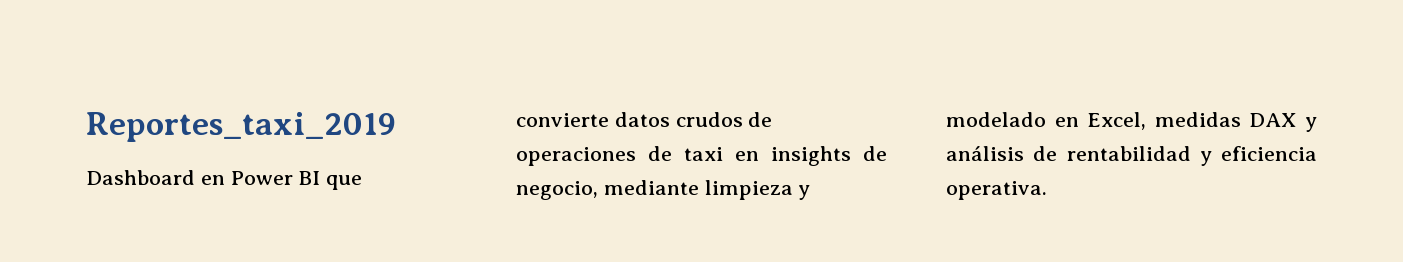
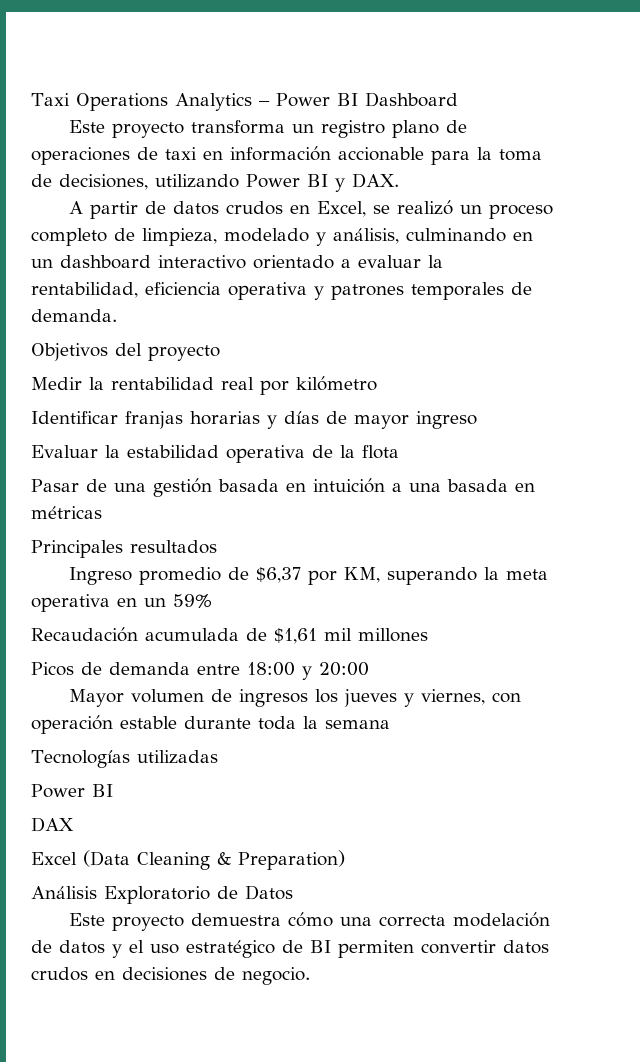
[86,112,396,142] [86,170,363,190] [516,112,743,127] Reportes_taxi_2019 // Dashboard en Power BI que convierte datos crudos -> [31,92,458,111] [68,120,439,138] Taxi Operations Analytics – Power BI Dashboard // Este proyecto transforma un registro plano
[771,146,887,166] [516,180,811,200] [946,112,1317,132] [946,146,1317,166] [946,181,1047,200] insights de negocio, mediante limpieza y modelado en Excel, medidas DAX y análisis de rentabilidad y eficiencia operativa. -> [230,146,542,165] [31,173,399,192] [68,200,553,219] [31,228,533,246] [31,255,443,269] [31,282,532,300] [31,309,117,322] [31,343,220,361] [31,376,377,395] [31,411,477,429] [31,445,399,463] [31,478,535,497] [31,506,102,519] [31,540,217,558] [68,567,548,585] [31,594,212,612] [31,627,428,644] [31,662,369,680] [68,689,521,707] [31,715,390,734] [31,750,218,768] [31,784,113,798] [31,817,74,832] [31,850,345,870] [31,885,293,904] [68,912,550,931] [31,940,549,958] [31,967,310,985] información accionable para la toma de decisiones, utilizando Power BI y DAX. // A partir de datos crudos en Excel, se realizó un proceso completo de limpieza, modelado y análisis, culminando en un dashboard interactivo orientado a evaluar la rentabilidad, eficiencia operativa y patrones temporales de demanda. // Objetivos del proyecto // Medir la rentabilidad real por kilómetro // Identificar franjas horarias y días de mayor ingreso // Evaluar la estabilidad operativa de la flota // Pasar de una gestión basada en intuición a una basada en métricas // Principales resultados // Ingreso promedio de $6,37 por KM, superando la meta operativa en un 59% // Recaudación acumulada de $1,61 mil millones // Picos de demanda entre 18:00 y 20:00 // Mayor volumen de ingresos los jueves y viernes, con operación estable durante toda la semana // Tecnologías utilizadas // Power BI // DAX // Excel (Data Cleaning & Preparation) // Análisis Exploratorio de Datos // Este proyecto demuestra cómo una correcta modelación de datos y el uso estratégico de BI permiten convertir datos crudos en decisiones de negocio.

